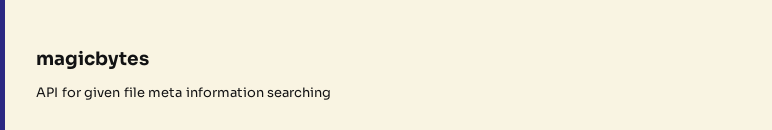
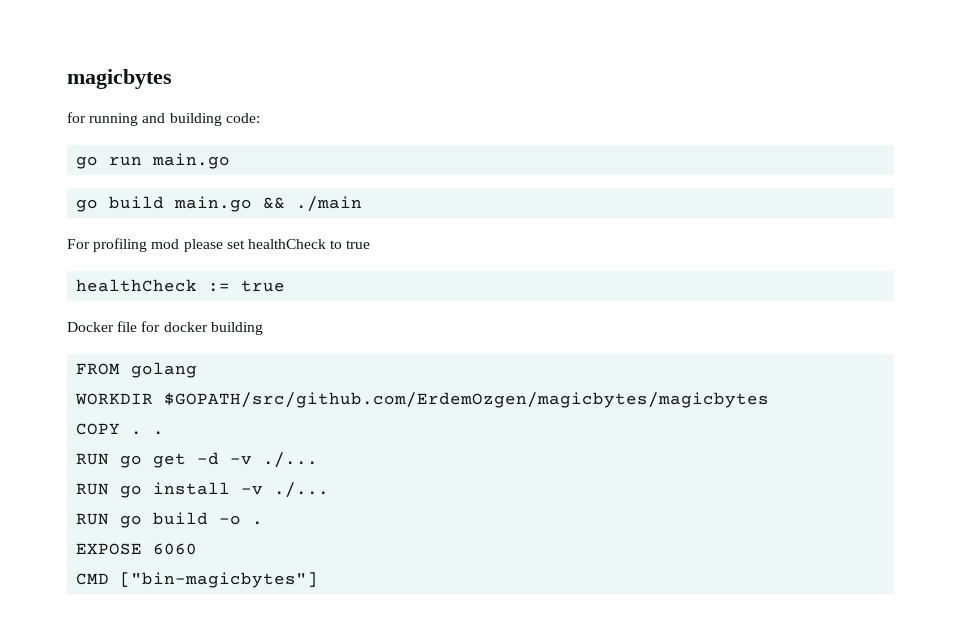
[36,87,332,100] API for given file meta information searching -> [67,112,260,126] [76,153,231,169] [76,196,363,212] [67,238,371,252] [76,279,286,292] [67,321,263,335] [76,362,198,378] [75,392,770,408] [76,423,165,435] [76,452,319,468] [76,482,330,498] [76,512,264,528] [76,543,198,555] [76,572,319,588] for running and building code: // go run main.go // go build main.go && ./main // For profiling mod please set healthCheck to true // healthCheck := true // Docker file for docker building // FROM golang // WORKDIR $GOPATH/src/github.com/ErdemOzgen/magicbytes/magicbytes // COPY . . // RUN go get -d -v ./... // RUN go install -v ./... // RUN go build -o . // EXPOSE 6060 // CMD ["bin-magicbytes"]

